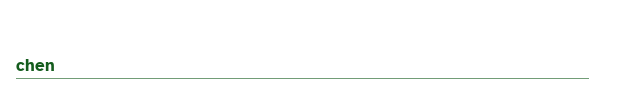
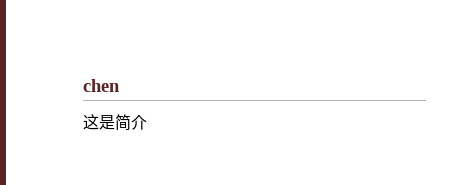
(55, 65) none -> [83,114,147,131] // 这是简介

